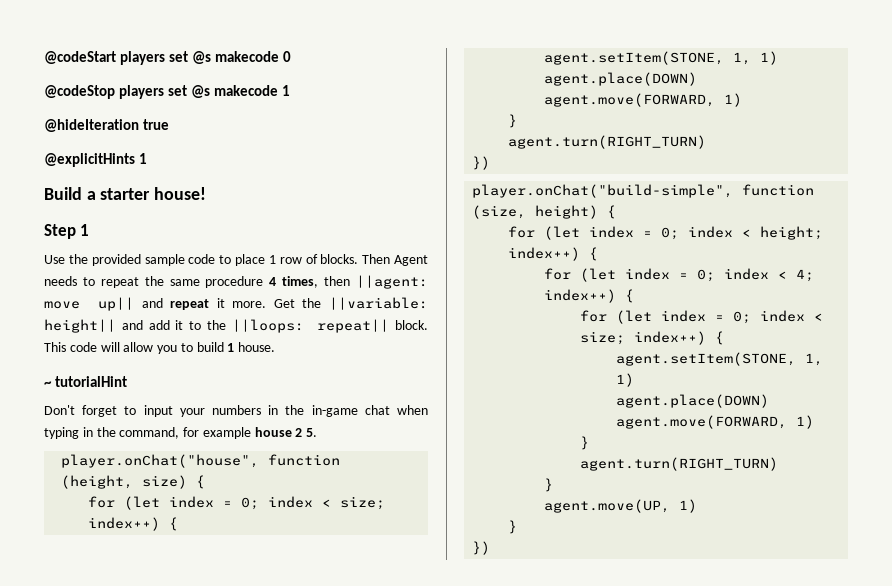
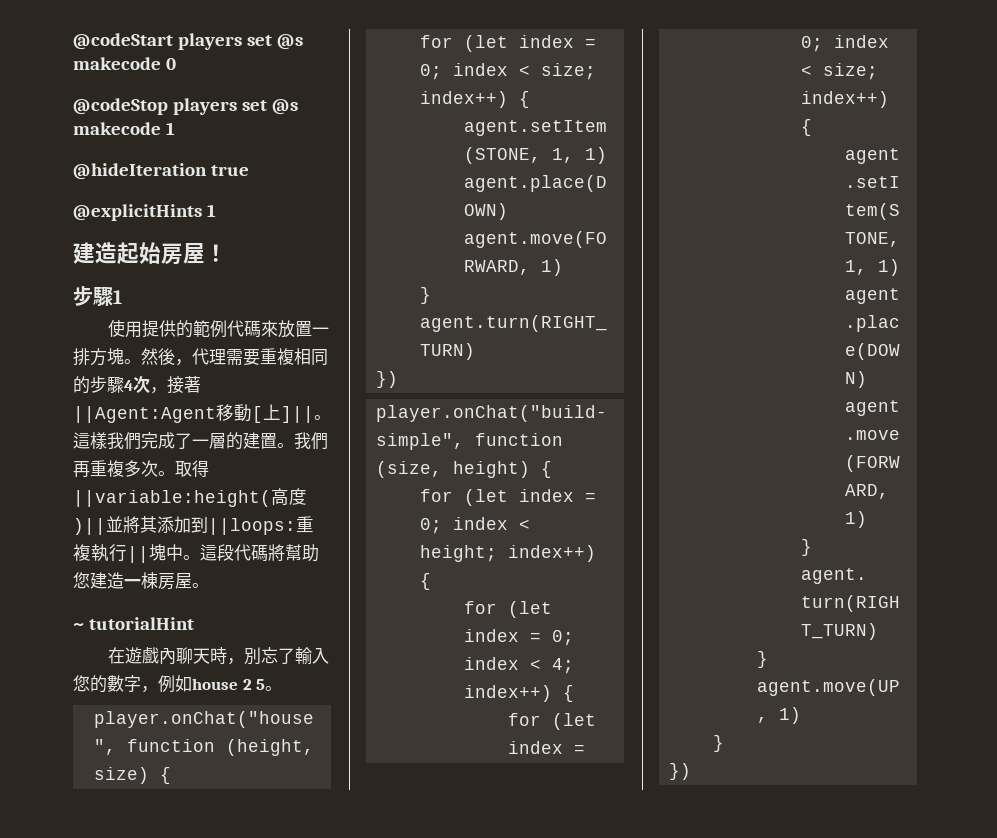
[44,187,207,200] [44,224,90,239] [44,254,428,266] [44,275,428,289] [44,297,428,311] [44,319,428,333] [44,342,276,354] [44,376,128,387] [44,405,428,417] [44,427,251,439] Build a starter house! // Step 1 // Use the provided sample code to place 1 row of blocks. Then Agent needs to repeat the same procedure 4 times, then ||agent: move up|| and repeat it more. Get the ||variable: height|| and add it to the ||loops: repeat|| block. This code will allow you to build 1 house. // ~ tutorialHint // Don't forget to input your numbers in the in-game chat when typing in the command, for example -> [73,242,227,265] [73,286,122,306] [107,319,329,338] [73,348,328,366] [73,376,201,394] [73,404,331,423] [73,432,328,450] [73,460,209,478] [73,488,307,507] [73,516,314,535] [73,544,319,563] [73,572,209,590] [73,617,194,630] [107,647,329,665] [73,675,192,693] 建造起始房屋！ // 步驟1 // 使用提供的範例代碼來放置一排方塊。然後，代理需要重複相同的步驟4次，接著||Agent:Agent移動[上]||。這樣我們完成了一層的建置。我們再重複多次。取得||variable:height(高度)||並將其添加到||loops:重複執行||塊中。這段代碼將幫助您建造一棟房屋。 // ~ tutorialHint // 在遊戲內聊天時，別忘了輸入您的數字，例如
[306,428,318,437] 5. -> [256,679,283,691] 5。

